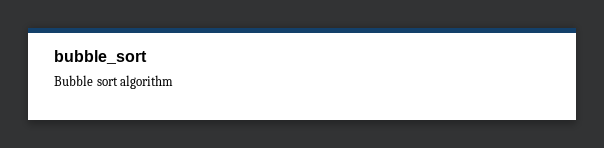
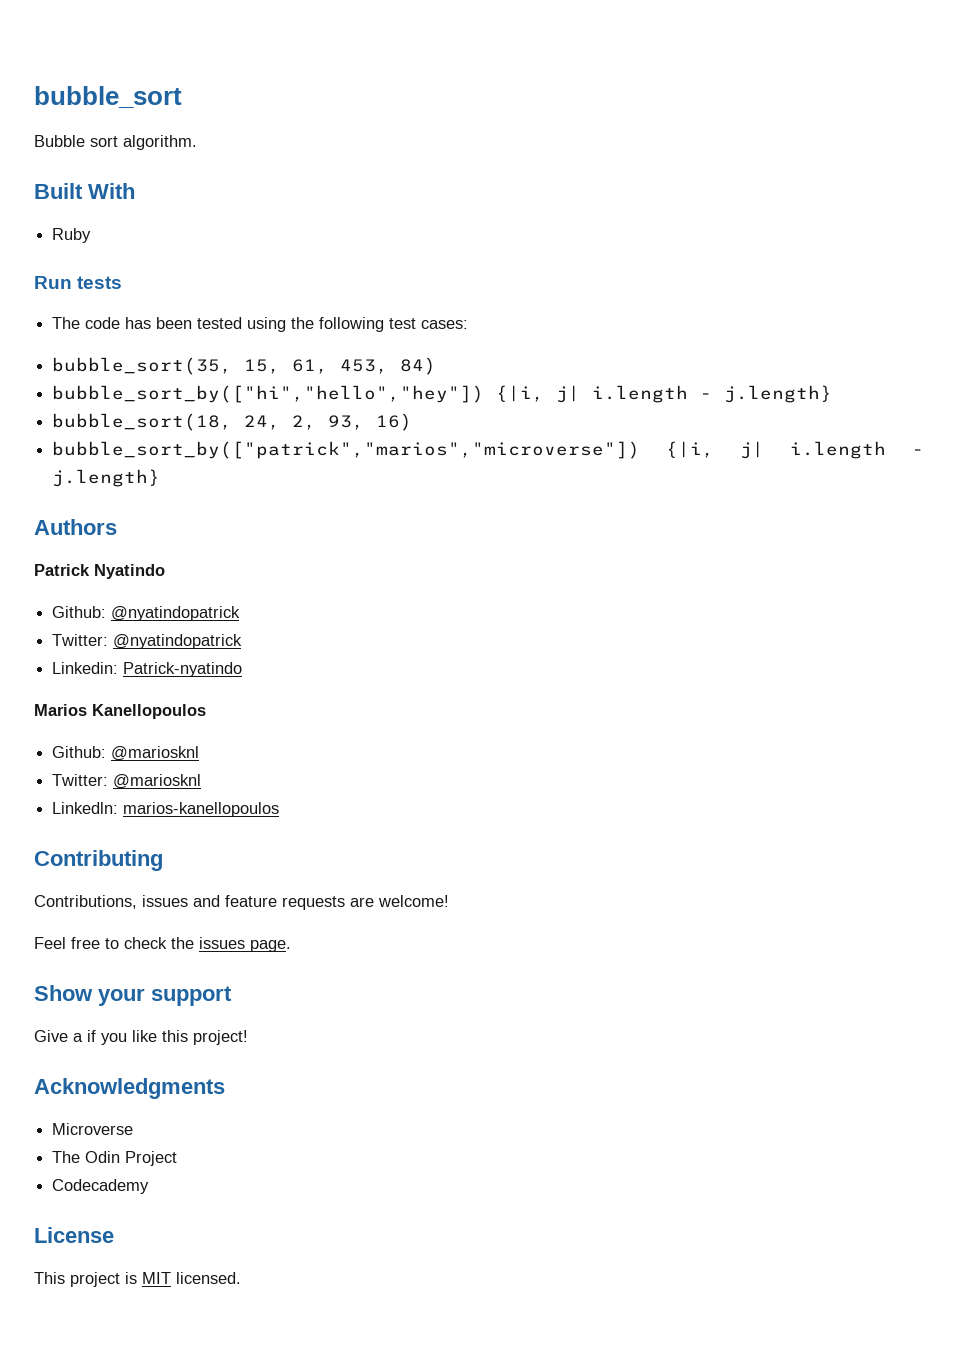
[120,75,174,89] algorithm -> [123,135,197,150] [34,183,135,199] [52,228,92,243] [34,276,123,289] [52,317,469,332] [52,357,437,375] [52,385,833,403] [52,413,413,431] [52,441,924,459] [52,469,161,487] [34,519,117,535] [34,564,165,579] [52,606,241,621] [52,634,243,649] [52,662,243,677] [34,704,206,719] [52,746,200,761] [52,774,202,789] [52,802,280,817] [34,850,163,871] [34,895,449,910] [34,937,291,952] [34,985,232,1006] [34,1030,248,1045] [34,1078,225,1099] [52,1123,134,1135] [52,1151,178,1166] [52,1179,150,1194] [34,1227,114,1243] [34,1272,241,1287] algorithm. // Built With // Ruby // Run tests // The code has been tested using the following test cases: // bubble_sort(35, 15, 61, 453, 84) // bubble_sort_by(["hi","hello","hey"]) {|i, j| i.length - j.length} // bubble_sort(18, 24, 2, 93, 16) // bubble_sort_by(["patrick","marios","microverse"]) {|i, j| i.length - j.length} // Authors // Patrick Nyatindo // Github: @nyatindopatrick // Twitter: @nyatindopatrick // Linkedin: Patrick-nyatindo // Marios Kanellopoulos // Github: @mariosknl // Twitter: @mariosknl // Linkedln: marios-kanellopoulos // Contributing // Contributions, issues and feature requests are welcome! // Feel free to check the issues page. // Show your support // Give a if you like this project! // Acknowledgments // Microverse // The Odin Project // Codecademy // License // This project is MIT licensed.

